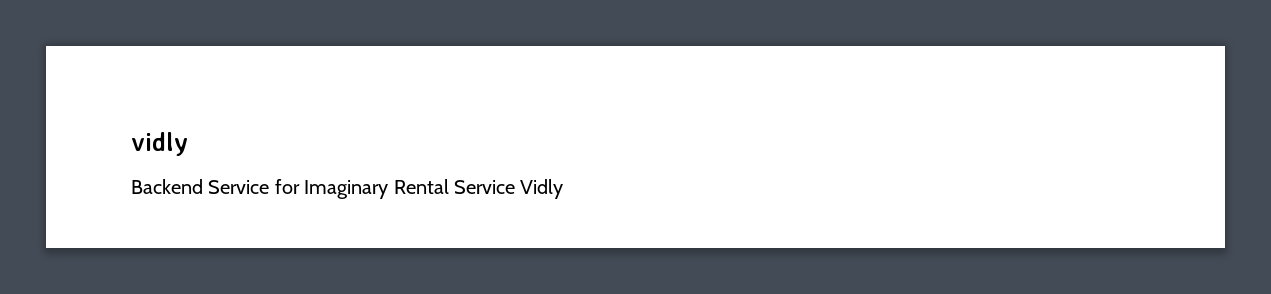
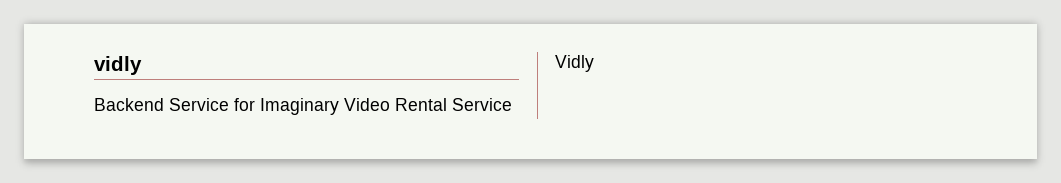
(389, 189) none -> [344,98,390,111] Video

